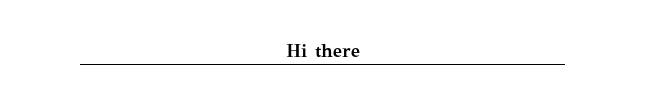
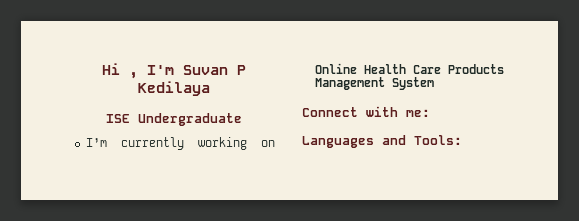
[314,44,360,58] there -> [129,65,246,79] [138,81,210,96] [106,113,242,126] [85,137,275,150] [314,63,504,74] [314,77,434,90] [302,106,430,117] [302,135,462,148] , I'm Suvan P Kedilaya // ISE Undergraduate // I’m currently working on Online Health Care Products Management System // Connect with me: // Languages and Tools:

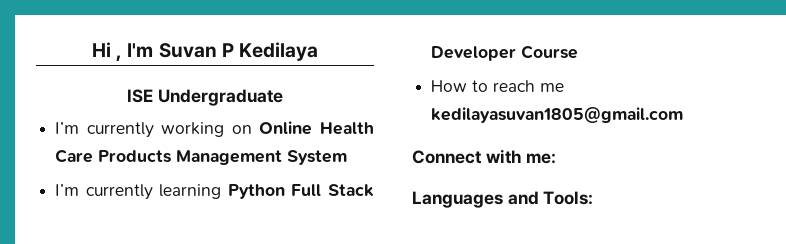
(434, 83) none -> [55,184,375,200] [431,45,579,61] [431,80,565,92] [431,107,684,123] // I’m currently learning Python Full Stack Developer Course // How to reach me kedilayasuvan1805@gmail.com

